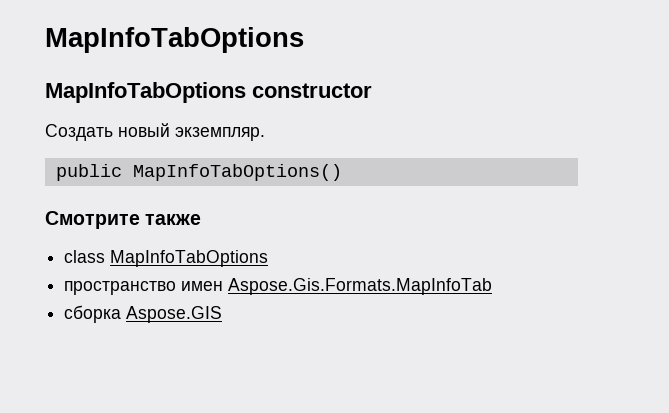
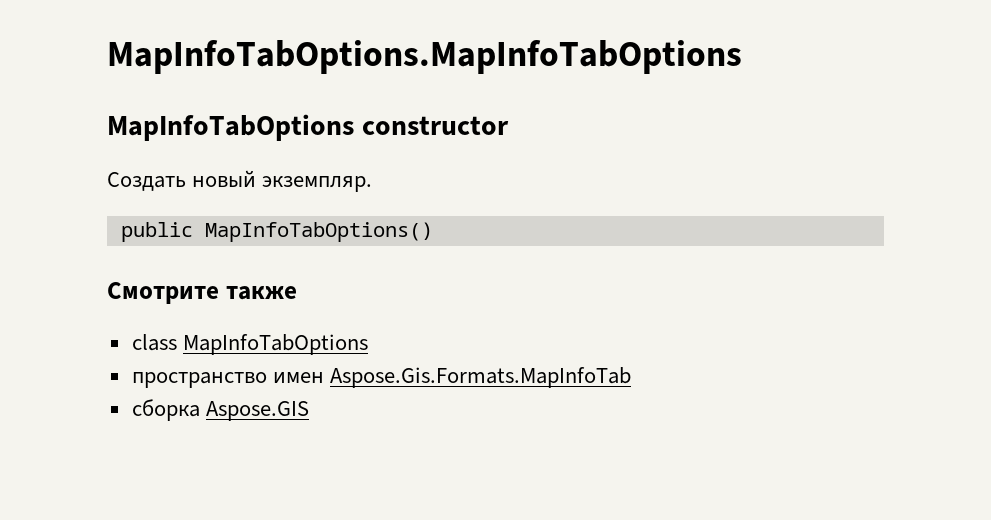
[45,27,304,53] MapInfoTabOptions -> [107,40,742,74] MapInfoTabOptions.MapInfoTabOptions

